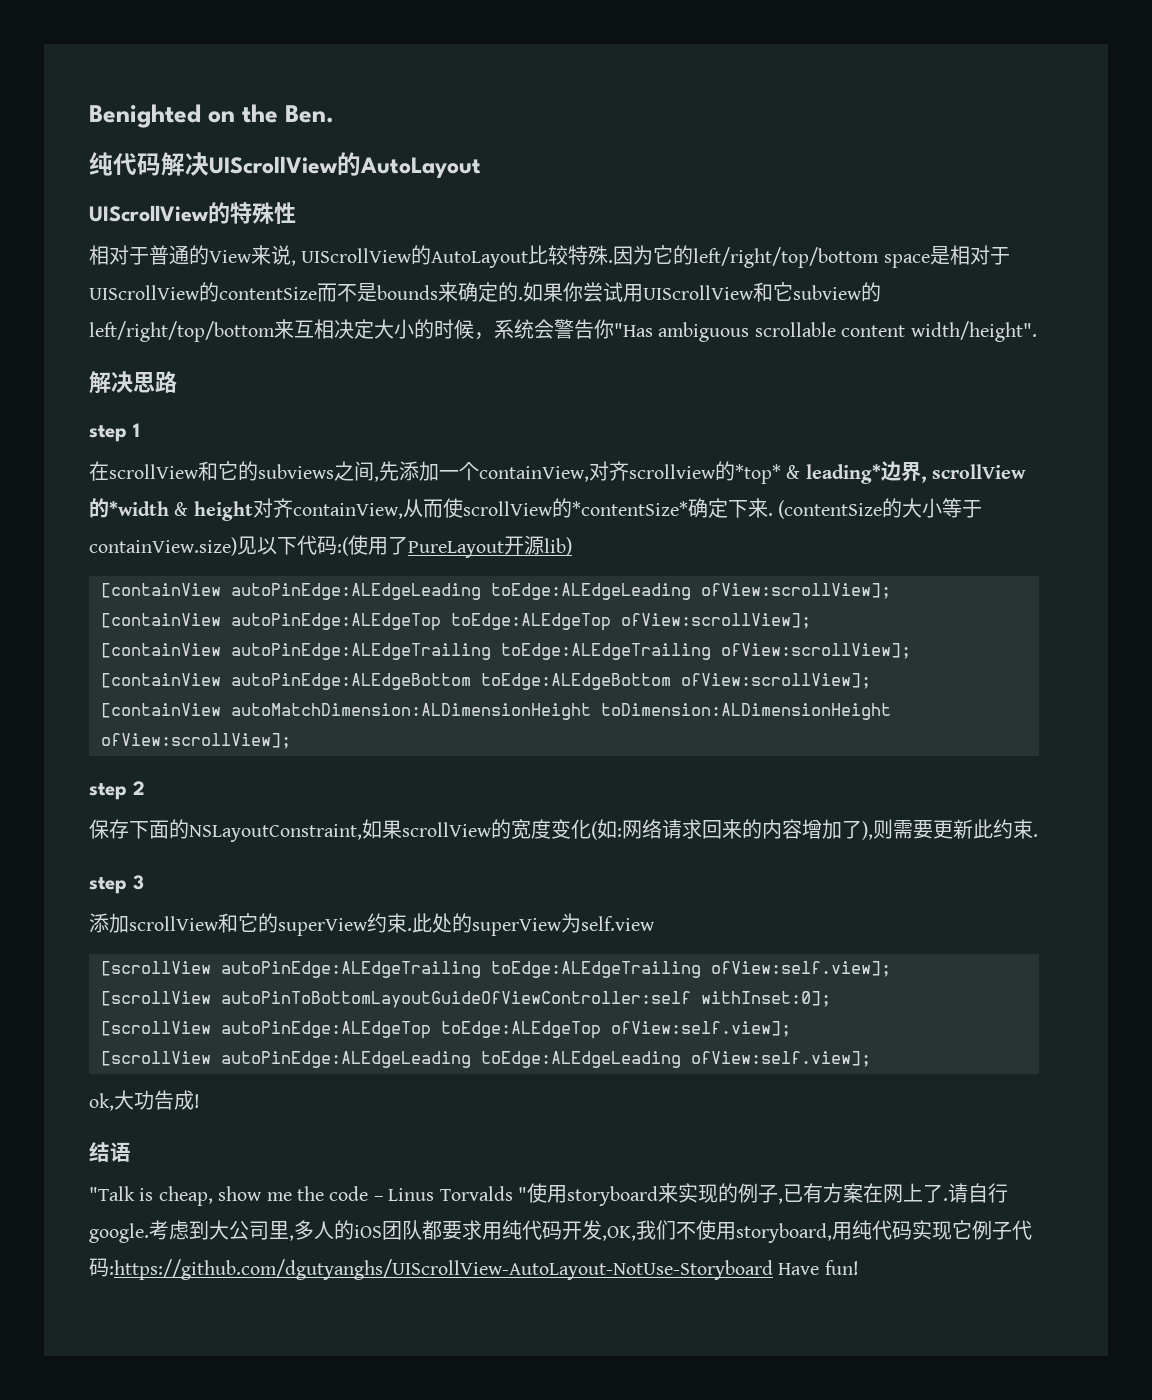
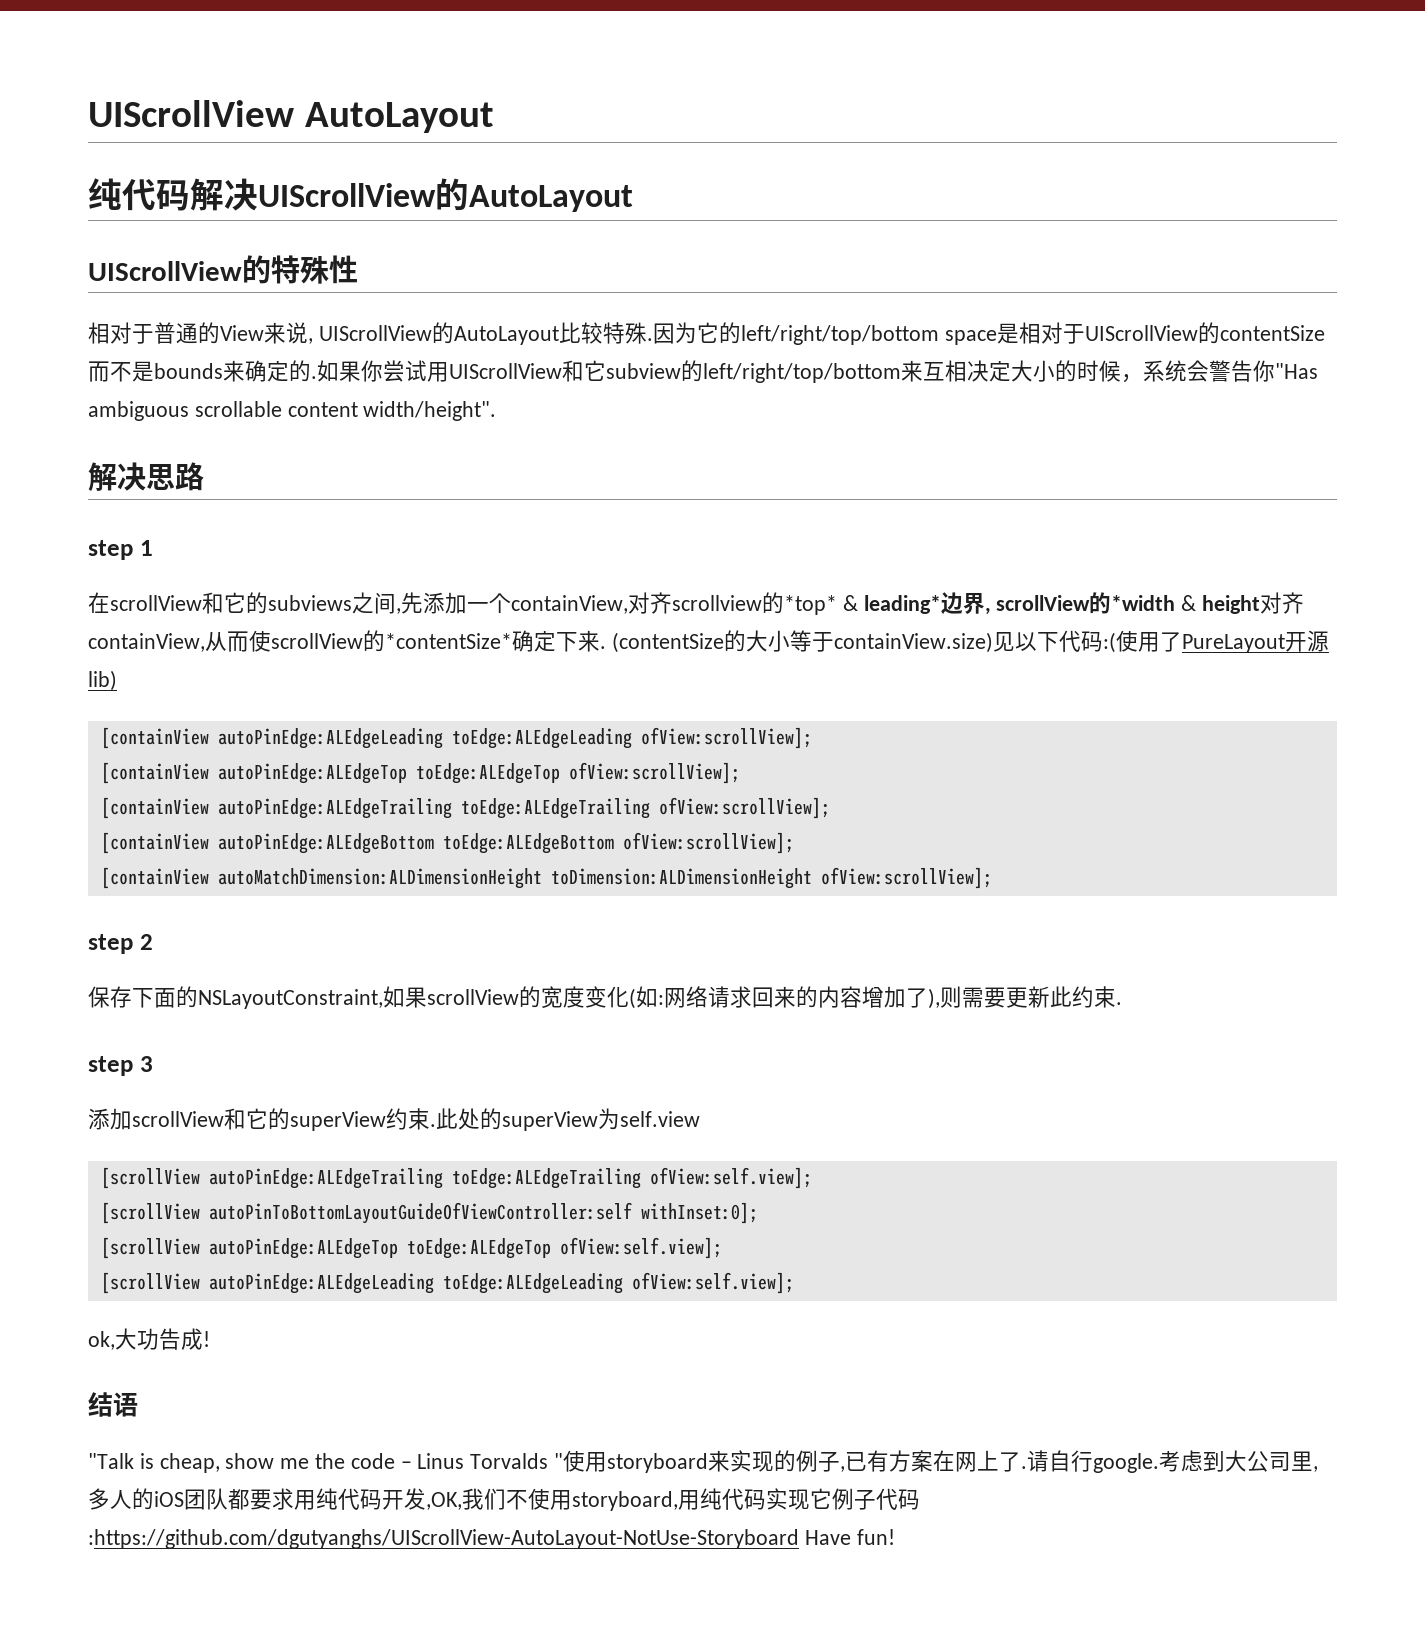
[89,104,334,128] Benighted on the Ben. -> [88,100,494,133] UIScrollView AutoLayout

